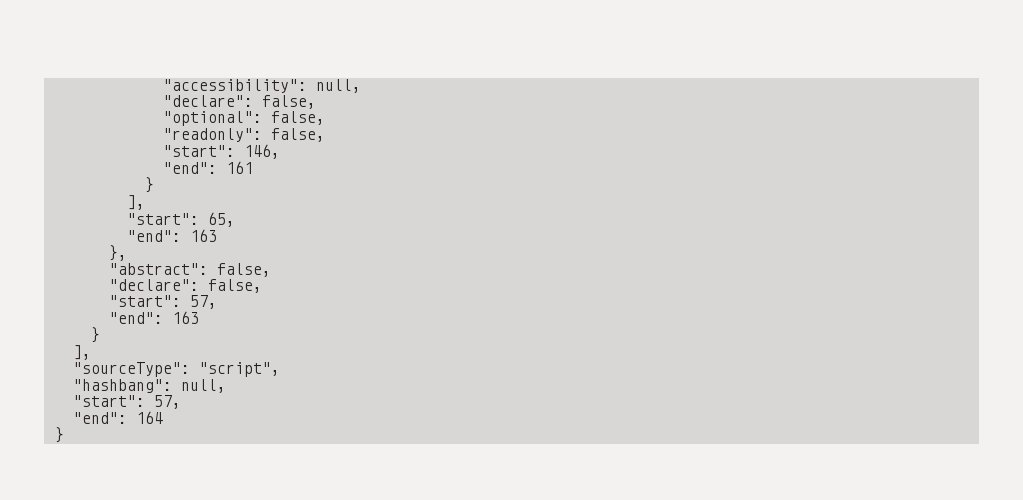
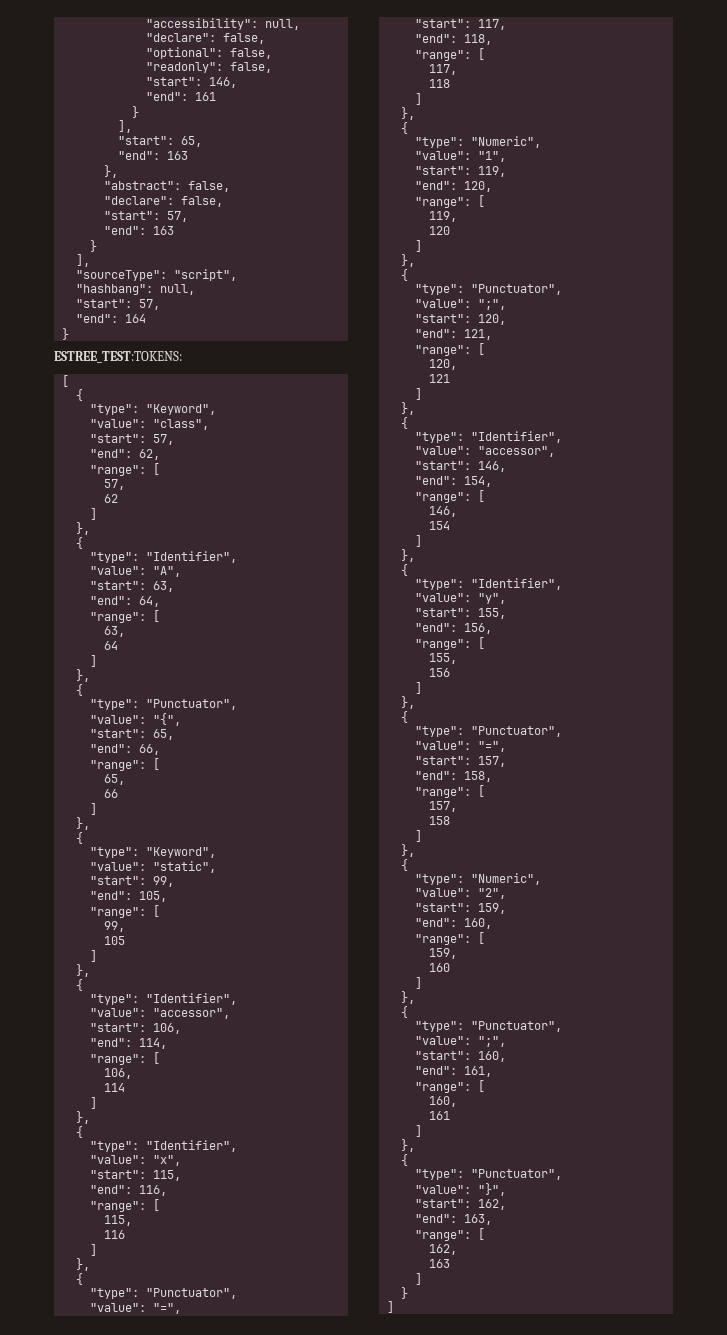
(65, 435) none -> [54,351,182,363] [61,375,69,387] [75,389,83,401] [89,404,216,415] [89,419,209,430] [89,434,174,445] [89,449,160,460] [89,463,160,476] [103,479,125,490] [103,494,118,503] [89,508,97,520] [75,522,90,535] [75,537,83,549] [89,551,237,563] [89,566,181,577] [89,581,174,592] [89,596,160,607] [89,610,160,623] [103,626,125,637] [103,641,118,650] [89,655,97,667] [75,669,90,682] [75,684,83,696] [89,699,237,710] [89,713,181,726] [89,729,174,740] [89,744,160,755] [89,758,160,771] [103,774,125,785] [103,789,118,798] [89,803,97,815] [75,817,90,830] [75,832,83,844] [89,847,216,858] [89,861,216,873] [89,876,174,887] [89,891,167,902] [89,905,160,918] [103,921,125,932] [103,936,125,945] [89,950,97,962] [75,964,90,977] [75,979,83,991] [89,993,237,1005] [89,1008,230,1019] [89,1023,181,1034] [89,1038,167,1049] [89,1052,160,1065] [103,1068,132,1079] [103,1083,125,1092] [89,1097,97,1109] [75,1111,90,1124] [75,1126,83,1138] [89,1140,237,1152] [89,1155,181,1166] [89,1170,181,1181] [89,1185,167,1196] [89,1199,160,1212] [103,1215,132,1226] [103,1230,125,1239] [89,1244,97,1256] [75,1258,90,1271] [75,1273,83,1285] [89,1288,237,1299] [89,1303,181,1314] [414,19,506,30] [414,34,492,45] [414,48,485,61] [428,64,457,75] [428,79,450,88] [414,93,422,105] [400,107,415,120] [400,122,408,134] [414,136,541,148] [414,151,506,162] [414,166,506,177] [414,181,492,192] [414,195,485,208] [428,211,457,222] [428,226,450,235] [414,240,422,252] [400,254,415,267] [400,269,408,281] [414,284,562,295] [414,299,506,310] [414,314,506,325] [414,329,492,340] [414,343,485,356] [428,359,457,370] [428,374,450,383] [414,388,422,400] [400,402,415,415] [400,417,408,429] [414,431,562,443] [414,446,555,457] [414,461,506,472] [414,476,492,487] [414,490,485,503] [428,506,457,517] [428,521,450,530] [414,535,422,547] [400,549,415,562] [400,564,408,576] [414,578,562,590] [414,593,506,604] [414,608,506,619] [414,623,492,634] [414,637,485,650] [428,653,457,664] [428,668,450,677] [414,682,422,694] [400,696,415,709] [400,711,408,723] [414,726,562,737] [414,741,506,752] [414,756,506,767] [414,771,492,782] [414,785,485,798] [428,801,457,812] [428,816,450,825] [414,830,422,842] [400,844,415,857] [400,859,408,871] [414,873,541,885] [414,888,506,899] [414,903,506,914] [414,918,492,929] [414,932,485,945] [428,948,457,959] [428,963,450,972] [414,977,422,989] [400,991,415,1004] [400,1006,408,1018] [414,1021,562,1032] [414,1036,506,1047] [414,1051,506,1062] [414,1066,492,1077] [414,1080,485,1093] [428,1096,457,1107] [428,1111,450,1120] [414,1125,422,1137] [400,1139,415,1152] [400,1154,408,1166] [414,1169,562,1180] [414,1183,506,1196] [414,1199,506,1210] [414,1214,492,1225] [414,1228,485,1241] [428,1244,457,1255] [428,1259,450,1268] [414,1273,422,1285] [400,1287,408,1299] [386,1301,394,1313] // ESTREE_TEST:TOKENS: // [ // { // "type": "Keyword", // "value": "class", // "start": 57, // "end": 62, // "range": [ // 57, // 62 // ] // }, // { // "type": "Identifier", // "value": "A", // "start": 63, // "end": 64, // "range": [ // 63, // 64 // ] // }, // { // "type": "Punctuator", // "value": "{", // "start": 65, // "end": 66, // "range": [ // 65, // 66 // ] // }, // { // "type": "Keyword", // "value": "static", // "start": 99, // "end": 105, // "range": [ // 99, // 105 // ] // }, // { // "type": "Identifier", // "value": "accessor", // "start": 106, // "end": 114, // "range": [ // 106, // 114 // ] // }, // { // "type": "Identifier", // "value": "x", // "start": 115, // "end": 116, // "range": [ // 115, // 116 // ] // }, // { // "type": "Punctuator", // "value": "=", // "start": 117, // "end": 118, // "range": [ // 117, // 118 // ] // }, // { // "type": "Numeric", // "value": "1", // "start": 119, // "end": 120, // "range": [ // 119, // 120 // ] // }, // { // "type": "Punctuator", // "value": ";", // "start": 120, // "end": 121, // "range": [ // 120, // 121 // ] // }, // { // "type": "Identifier", // "value": "accessor", // "start": 146, // "end": 154, // "range": [ // 146, // 154 // ] // }, // { // "type": "Identifier", // "value": "y", // "start": 155, // "end": 156, // "range": [ // 155, // 156 // ] // }, // { // "type": "Punctuator", // "value": "=", // "start": 157, // "end": 158, // "range": [ // 157, // 158 // ] // }, // { // "type": "Numeric", // "value": "2", // "start": 159, // "end": 160, // "range": [ // 159, // 160 // ] // }, // { // "type": "Punctuator", // "value": ";", // "start": 160, // "end": 161, // "range": [ // 160, // 161 // ] // }, // { // "type": "Punctuator", // "value": "}", // "start": 162, // "end": 163, // "range": [ // 162, // 163 // ] // } // ]

